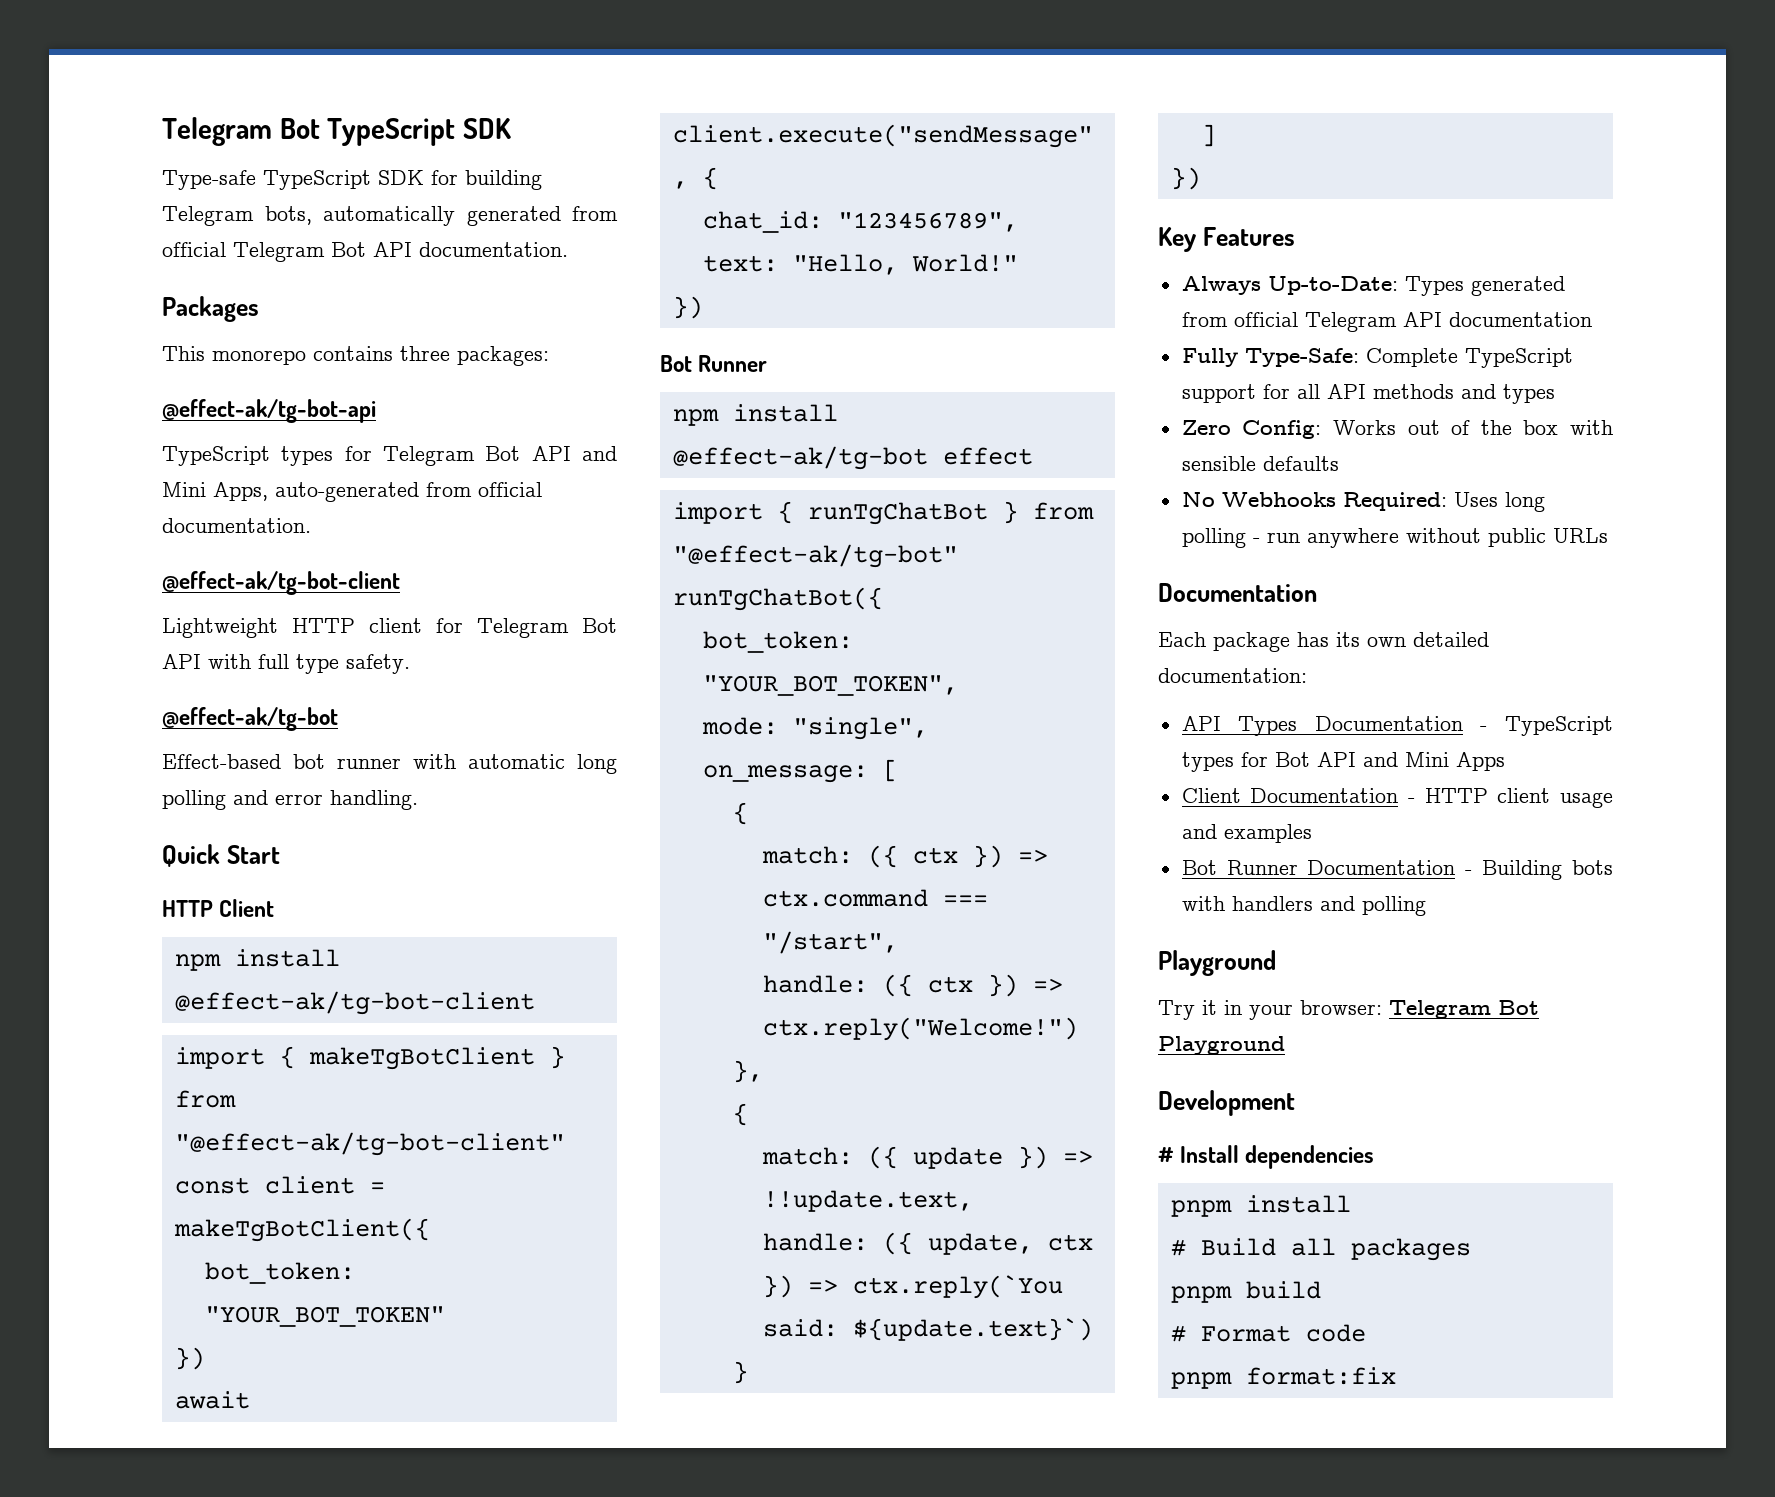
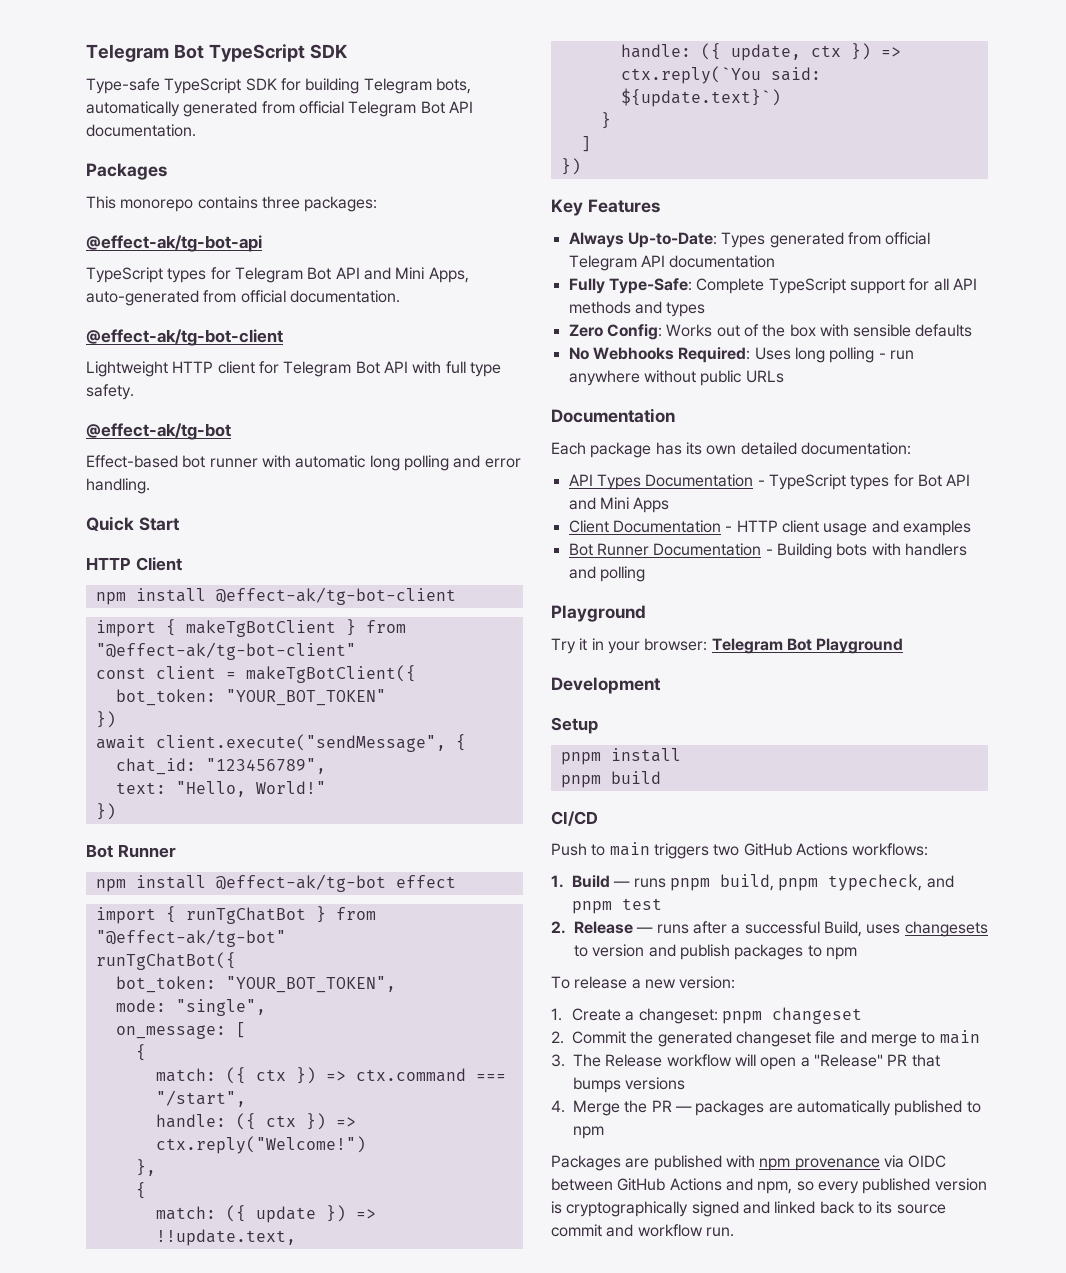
[1158,1145,1375,1169] # Install dependencies -> [551,717,598,734] Setup
[1170,1238,1471,1261] [1170,1281,1321,1303] [1170,1324,1366,1342] [1170,1367,1396,1389] # Build all packages // pnpm build // # Format code // pnpm format:fix -> [560,771,661,788] [551,811,598,826] [551,842,929,859] [551,874,954,891] [572,898,662,914] [551,921,988,937] [574,944,857,960] [551,976,736,989] [551,1007,862,1024] [551,1030,980,1047] [551,1054,940,1070] [573,1077,686,1093] [551,1100,981,1116] [573,1126,604,1139] [551,1155,947,1171] [551,1178,987,1194] [551,1201,946,1217] [551,1224,734,1237] pnpm build // CI/CD // Push to main triggers two GitHub Actions workflows: // 1. Build — runs pnpm build, pnpm typecheck, and pnpm test // 2. Release — runs after a successful Build, uses changesets to version and publish packages to npm // To release a new version: // 1. Create a changeset: pnpm changeset // 2. Commit the generated changeset file and merge to main // 3. The Release workflow will open a "Release" PR that bumps versions // 4. Merge the PR — packages are automatically published to npm // Packages are published with npm provenance via OIDC between GitHub Actions and npm, so every published version is cryptographically signed and linked back to its source commit and workflow run.

